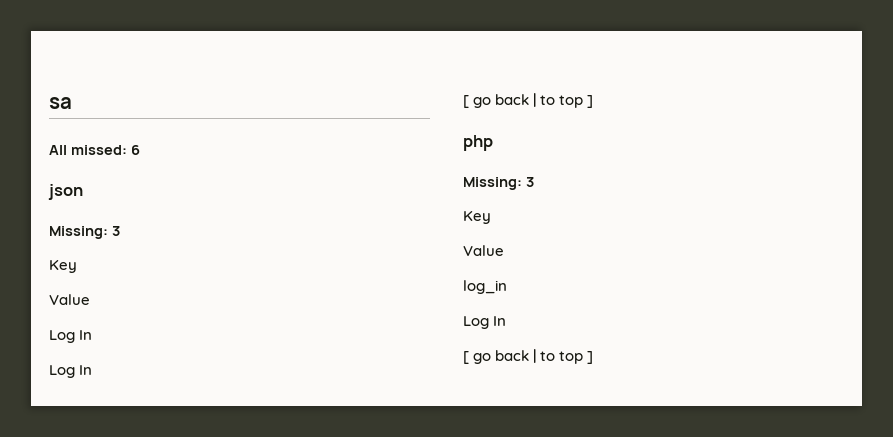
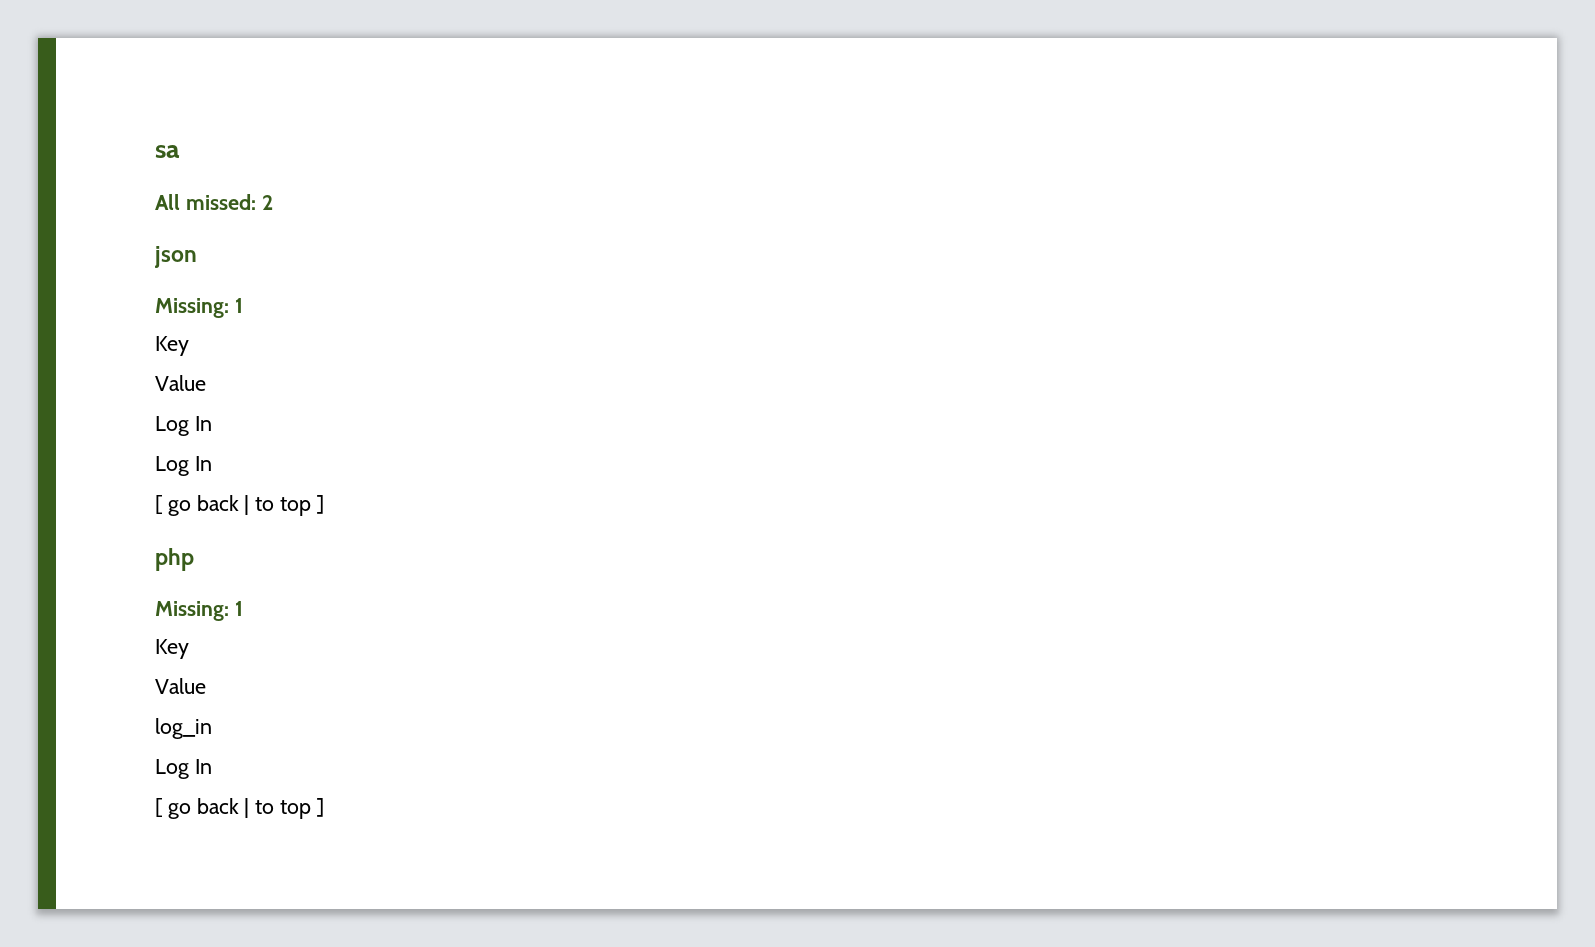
[130,145,140,155] 6 -> [261,195,273,210] 2
[111,226,120,236] 3 -> [234,298,243,313] 1
[525,177,534,187] 3 -> [234,601,243,616] 1

